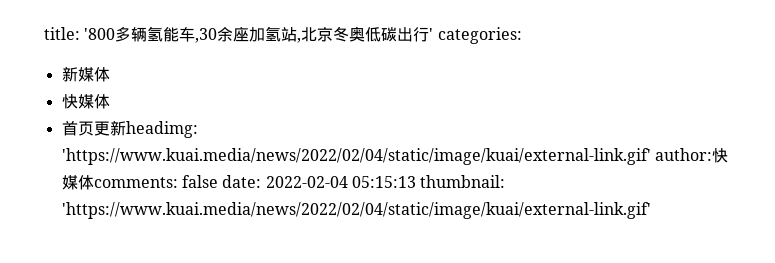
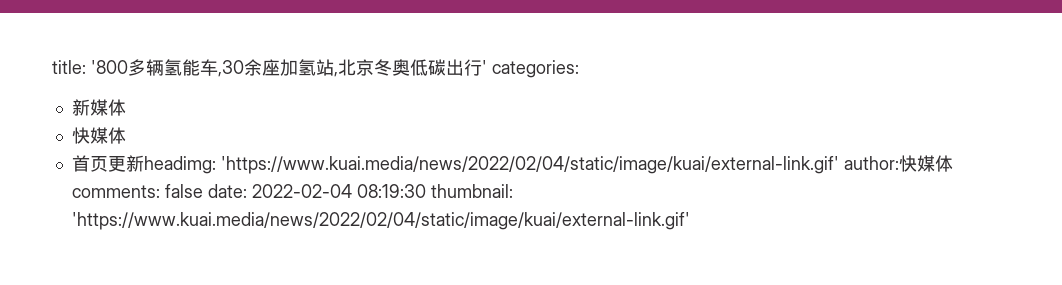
[351,176,416,188] 05:15:13 -> [356,184,426,198] 08:19:30

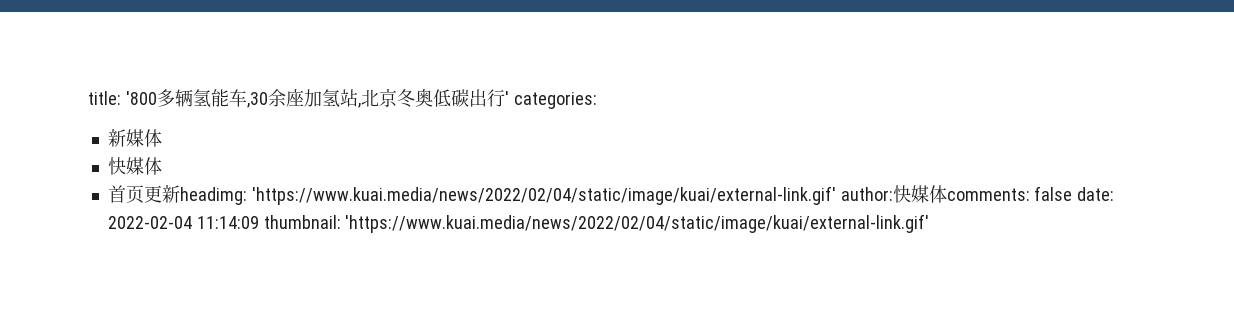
[356,184,426,198] 08:19:30 -> [196,216,259,229] 11:14:09

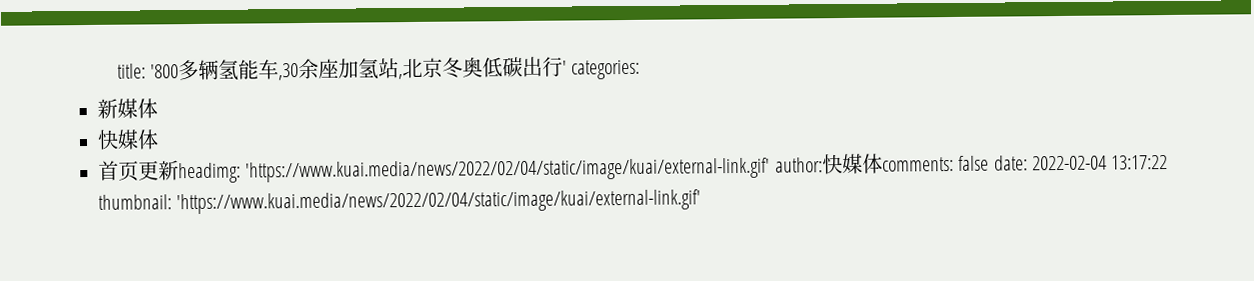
[196,216,259,229] 11:14:09 -> [1111,154,1169,170] 13:17:22

